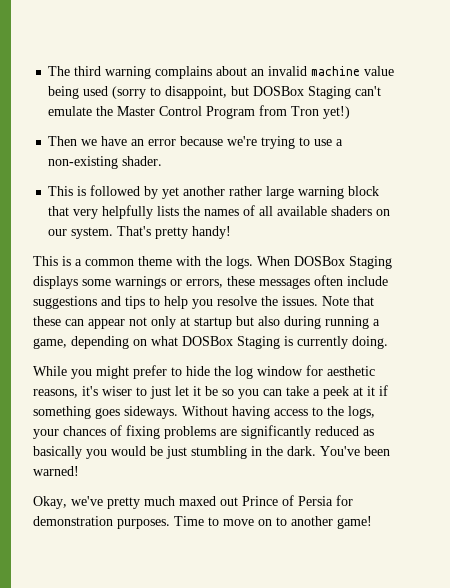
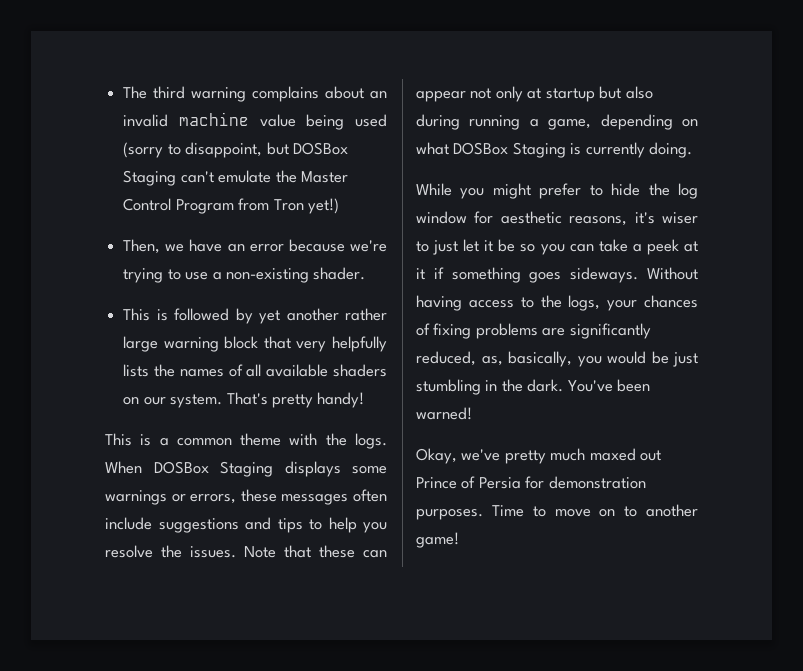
[48,136,78,146] Then -> [123,239,161,254] Then,
[315,426,374,436] [33,446,82,459] reduced as basically -> [416,351,572,367] reduced, as, basically,

